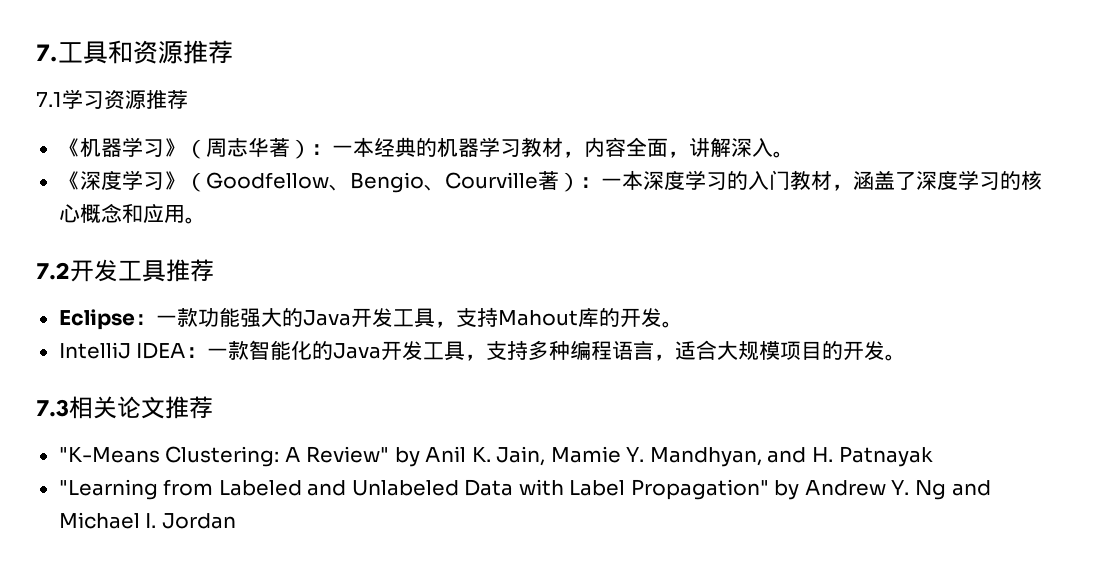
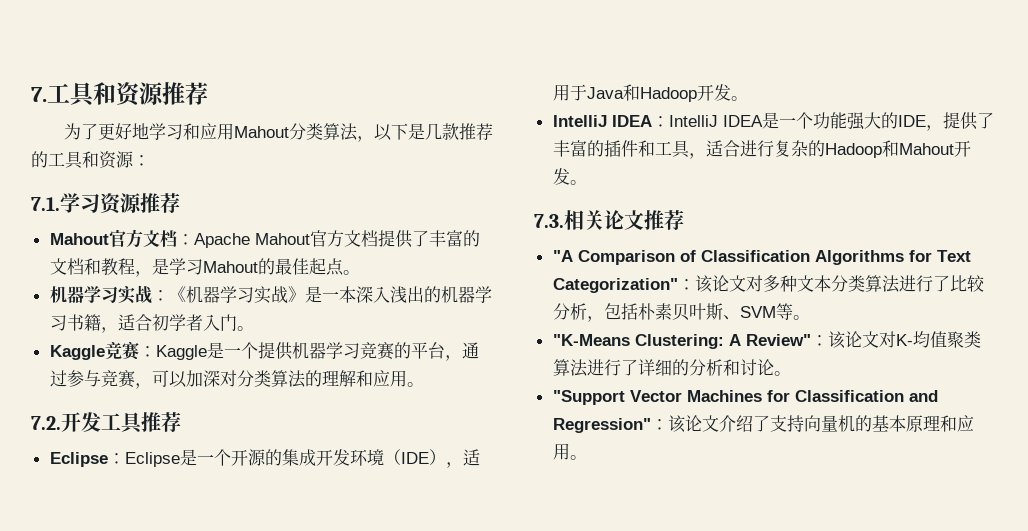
[36,89,188,110] [58,137,794,159] [58,170,1042,193] [58,203,122,223] 7.1学习资源推荐 // 《机器学习》（周志华著）：一本经典的机器学习教材，内容全面，讲解深入。 // 《深度学习》（Goodfellow、Bengio、Courville著）：一本深度学习的入门教材，涵盖了深度学习的核心概念 -> [64,123,494,142] [31,151,150,169] [31,193,180,215] [49,229,480,248] [49,258,360,277] [49,285,492,304] [49,314,254,333] [49,341,479,361] [49,370,356,389] 为了更好地学习和应用Mahout分类算法，以下是几款推荐的工具和资源： // 7.1.学习资源推荐 // Mahout官方文档：Apache Mahout官方文档提供了丰富的文档和教程，是学习Mahout的最佳起点。 // 机器学习实战：《机器学习实战》是一本深入浅出的机器学习书籍，适合初学者入门。 // Kaggle竞赛：Kaggle是一个提供机器学习竞赛的平台，通过参与竞赛，可以加深对分类算法的理解
[36,262,70,280] 7.2 -> [31,416,61,430] 7.2.
[155,307,683,328] [58,340,907,361] [36,399,69,417] 一款功能强大的Java开发工具，支持Mahout库的开发。 // IntelliJ IDEA：一款智能化的Java开发工具，支持多种编程语言，适合大规模项目的开发。 // 7.3 -> [124,449,480,468] [552,84,748,102] [552,112,994,131] [552,140,971,159] [552,168,587,185] [534,214,564,228] Eclipse是一个开源的集成开发环境（IDE），适用于Java和Hadoop开发。 // IntelliJ IDEA：IntelliJ IDEA是一个功能强大的IDE，提供了丰富的插件和工具，适合进行复杂的Hadoop和Mahout开发。 // 7.3.
[58,446,933,467] [58,479,991,500] [58,512,236,529] "K-Means Clustering: A Review" by Anil K. Jain, Mamie Y. Mandhyan, and H. Patnayak // "Learning from Labeled and Unlabeled Data with Label Propagation" by Andrew Y. Ng and Michael I. Jordan -> [552,250,971,265] [552,275,985,293] [552,303,810,322] [552,331,981,349] [552,359,791,377] [552,390,938,405] [552,415,974,433] [552,443,587,460] "A Comparison of Classification Algorithms for Text Categorization"：该论文对多种文本分类算法进行了比较分析，包括朴素贝叶斯、SVM等。 // "K-Means Clustering: A Review"：该论文对K-均值聚类算法进行了详细的分析和讨论。 // "Support Vector Machines for Classification and Regression"：该论文介绍了支持向量机的基本原理和应用。

